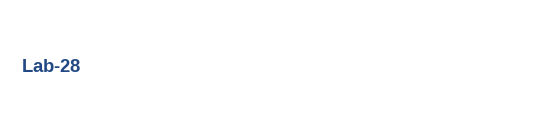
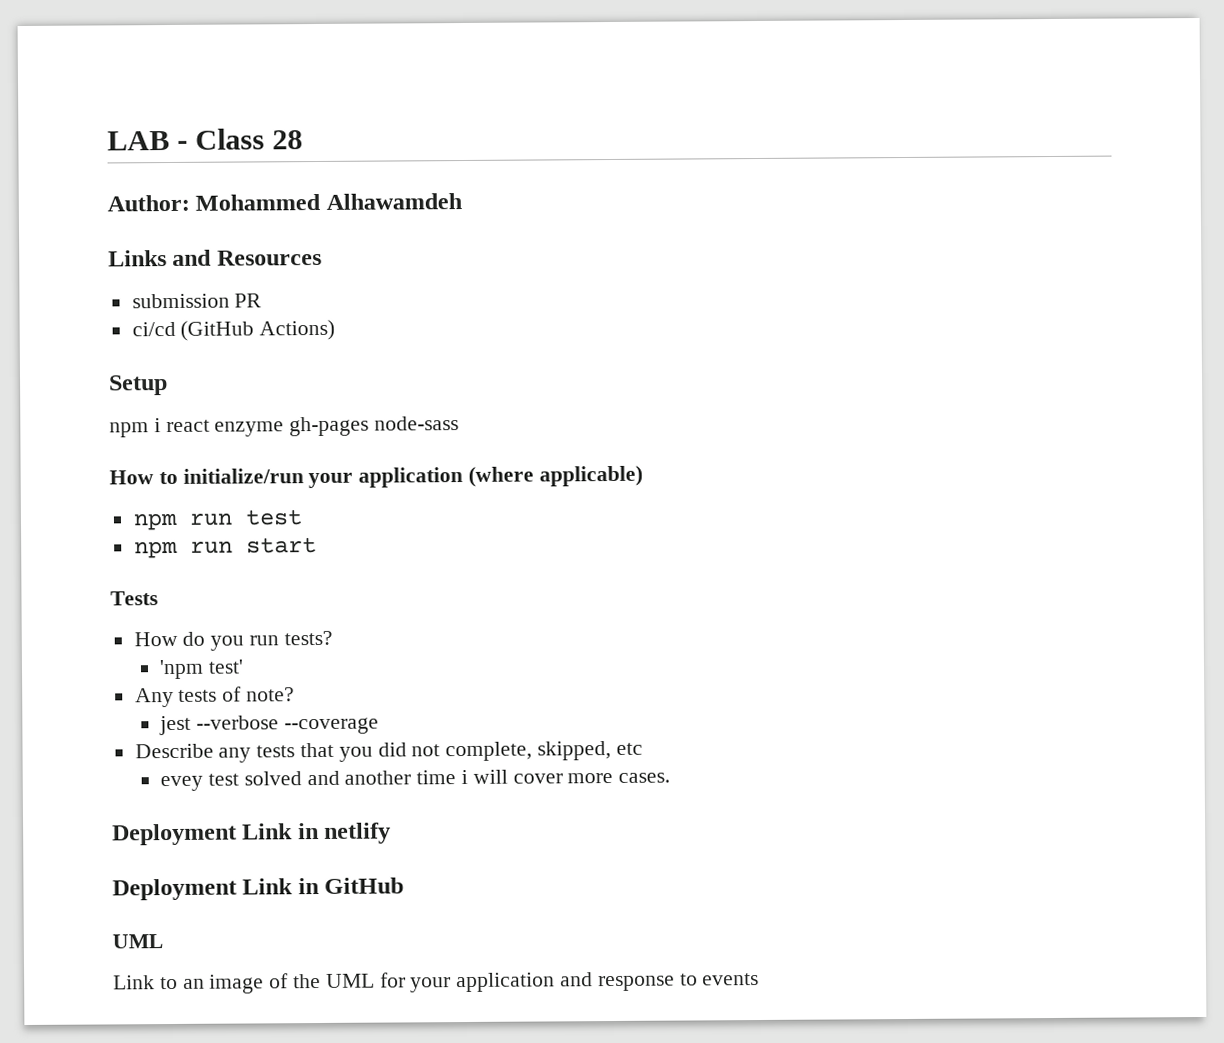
[22,59,80,72] Lab-28 -> [107,128,304,151] [107,193,462,212] [108,249,322,267] [131,293,263,309] [131,319,336,341] [108,375,168,396] [109,416,460,438] [109,465,643,489] [132,509,303,531] [133,537,317,559] [110,591,158,606] [133,630,333,651] [159,659,244,680] [134,686,296,708] [159,715,379,736] [134,741,643,763] [160,769,671,792] [112,822,392,846] [112,877,405,901] [112,934,163,949] [113,972,760,994] LAB - Class 28 // Author: Mohammed Alhawamdeh // Links and Resources // submission PR // ci/cd (GitHub Actions) // Setup // npm i react enzyme gh-pages node-sass // How to initialize/run your application (where applicable) // npm run test // npm run start // Tests // How do you run tests? // 'npm test' // Any tests of note? // jest --verbose --coverage // Describe any tests that you did not complete, skipped, etc // evey test solved and another time i will cover more cases. // Deployment Link in netlify // Deployment Link in GitHub // UML // Link to an image of the UML for your application and response to events

